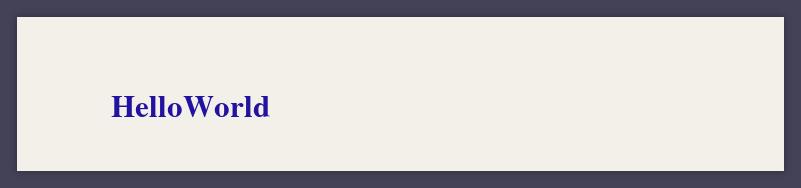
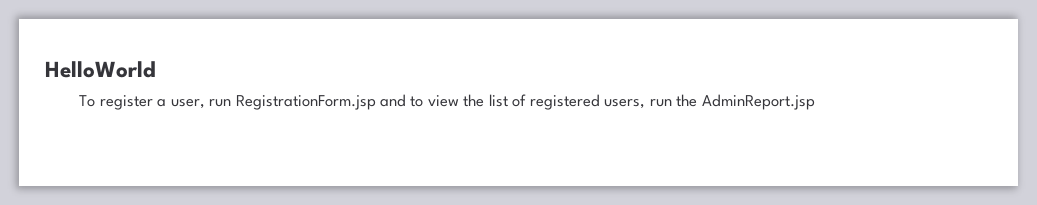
(270, 106) none -> [79,94,815,110] // To register a user, run RegistrationForm.jsp and to view the list of registered users, run the AdminReport.jsp

